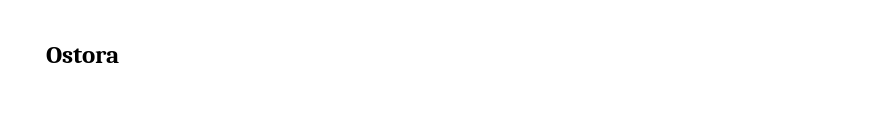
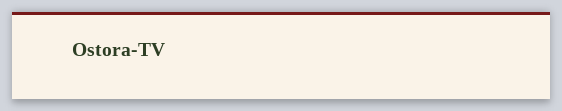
[46,47,119,63] Ostora -> [72,43,165,56] Ostora-TV

